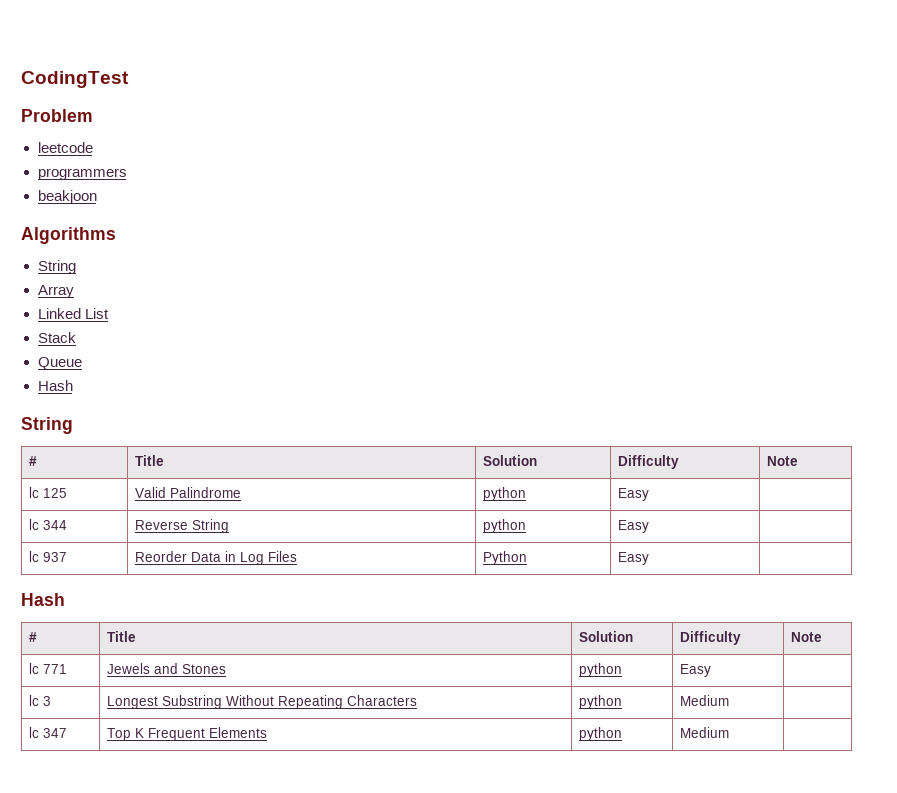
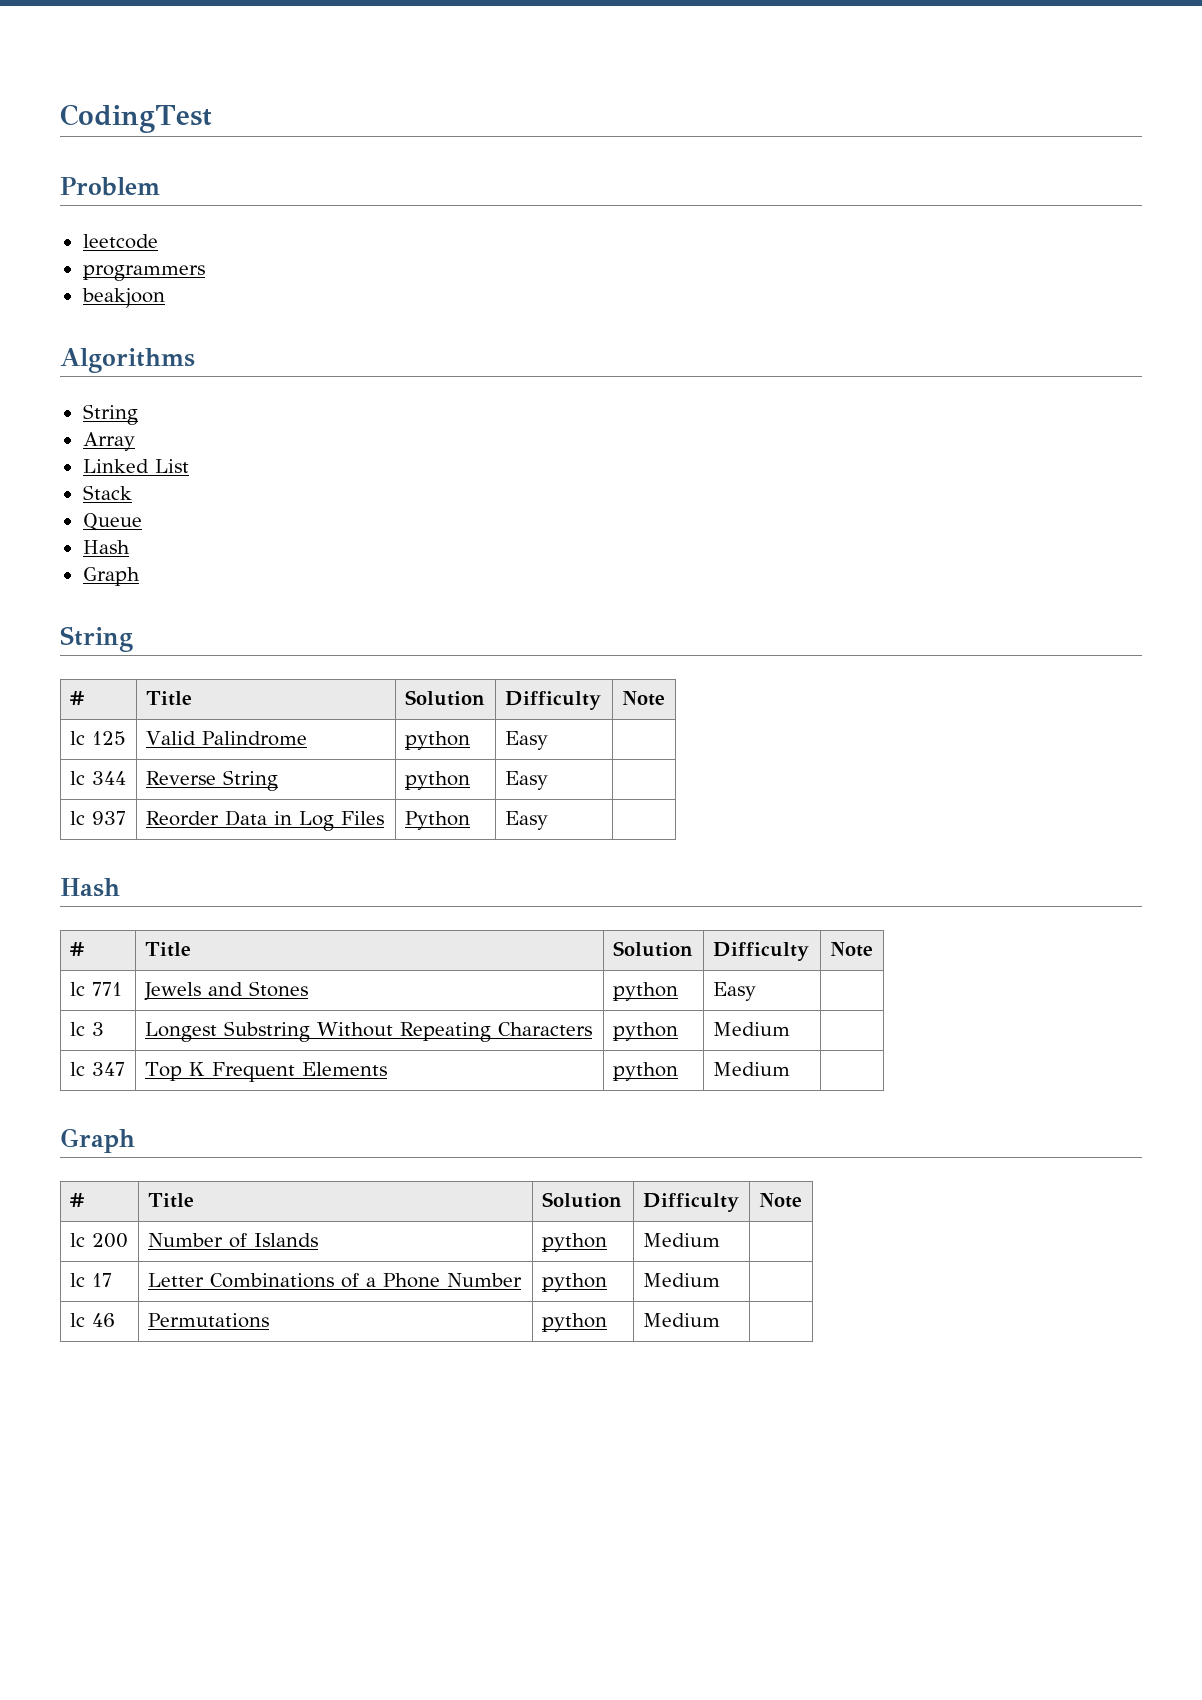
(73, 385) none -> [82,567,140,586] // Graph
(729, 732) none -> [60,1128,135,1153] [69,1193,84,1207] [147,1193,194,1208] [541,1192,622,1208] [642,1193,739,1212] [758,1193,802,1208] [69,1233,128,1248] [147,1233,318,1248] [541,1233,607,1252] [642,1233,720,1247] [69,1273,112,1287] [147,1273,522,1288] [541,1273,607,1292] [642,1273,720,1287] [69,1313,115,1327] [147,1313,269,1328] [541,1313,607,1332] [642,1313,720,1327] // Graph // # | Title | Solution | Difficulty | Note // lc 200 | Number of Islands | python | Medium | // lc 17 | Letter Combinations of a Phone Number | python | Medium | // lc 46 | Permutations | python | Medium |

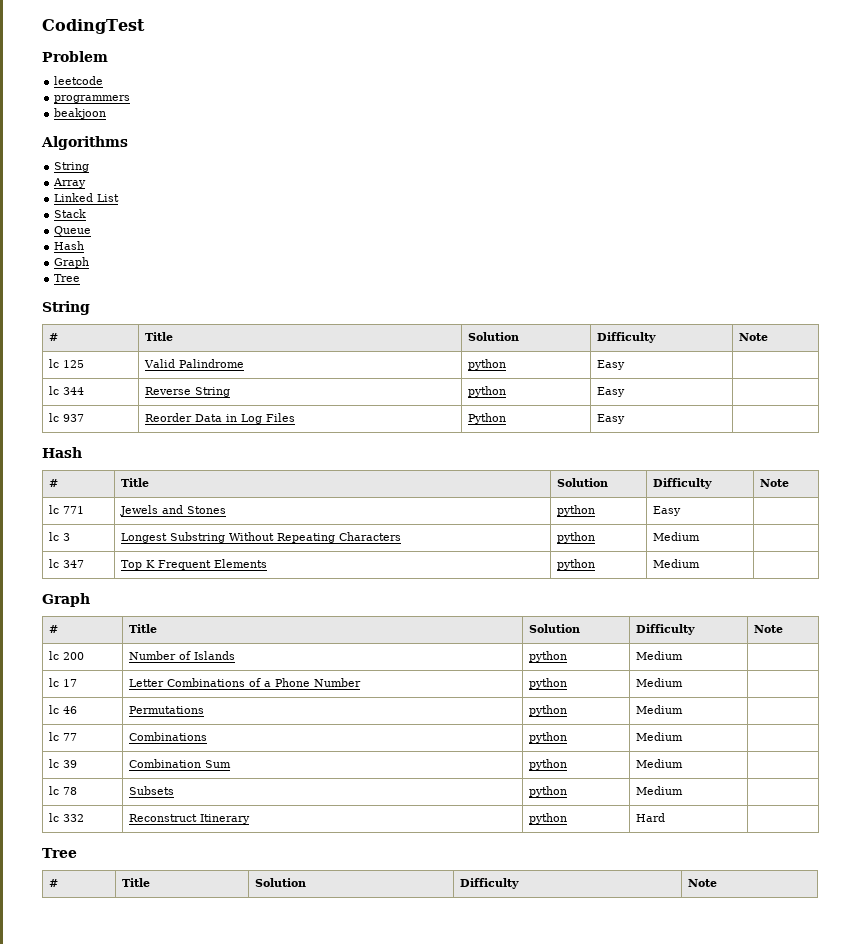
(140, 576) none -> [54,274,81,282] // Tree
(720, 1320) none -> [48,732,77,741] [128,732,207,741] [528,732,567,743] [635,732,683,741] [48,759,77,768] [128,759,231,768] [528,759,567,770] [635,759,683,768] [48,786,77,795] [128,786,174,795] [528,786,567,797] [635,786,683,795] [48,813,84,822] [128,814,250,824] [528,813,567,824] [635,813,665,822] [42,848,77,858] [48,879,58,887] [121,878,150,887] [254,878,306,887] [459,878,519,889] [687,879,717,887] // lc 77 | Combinations | python | Medium | // lc 39 | Combination Sum | python | Medium | // lc 78 | Subsets | python | Medium | // lc 332 | Reconstruct Itinerary | python | Hard | // Tree // # | Title | Solution | Difficulty | Note

